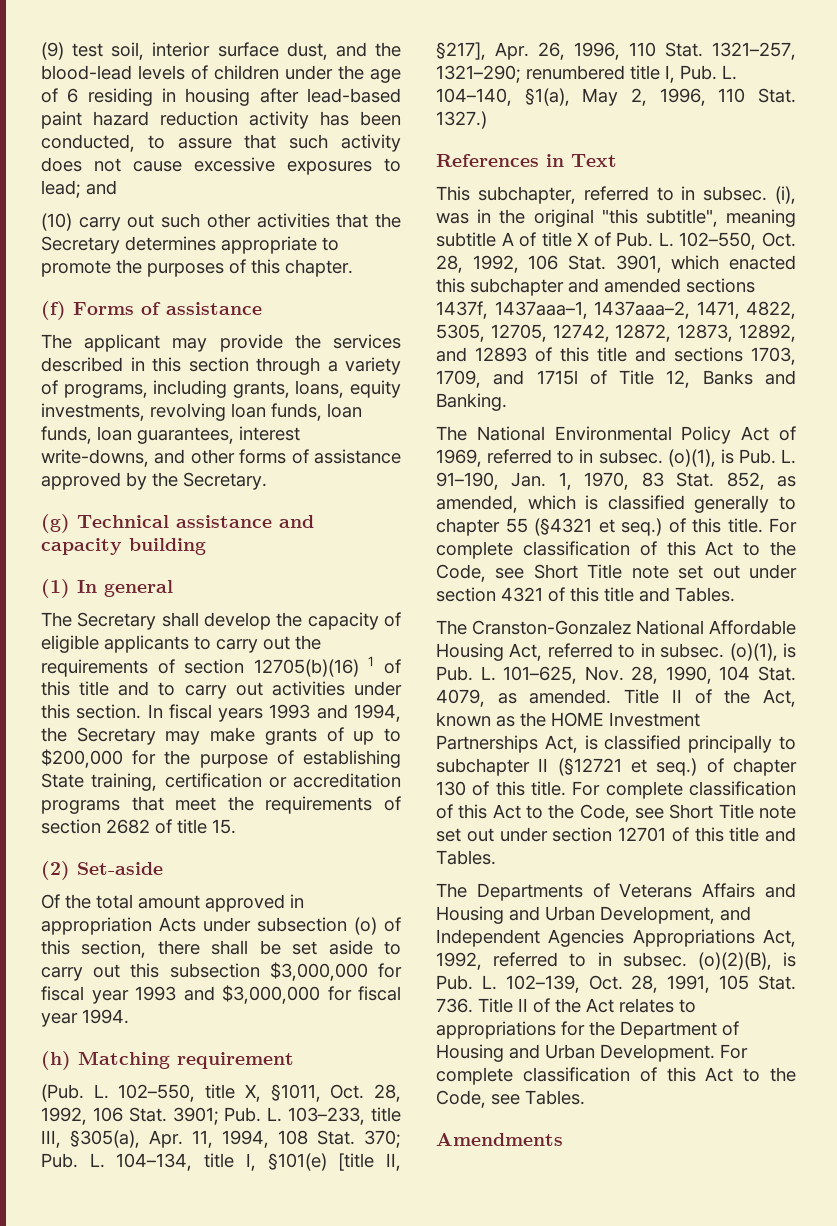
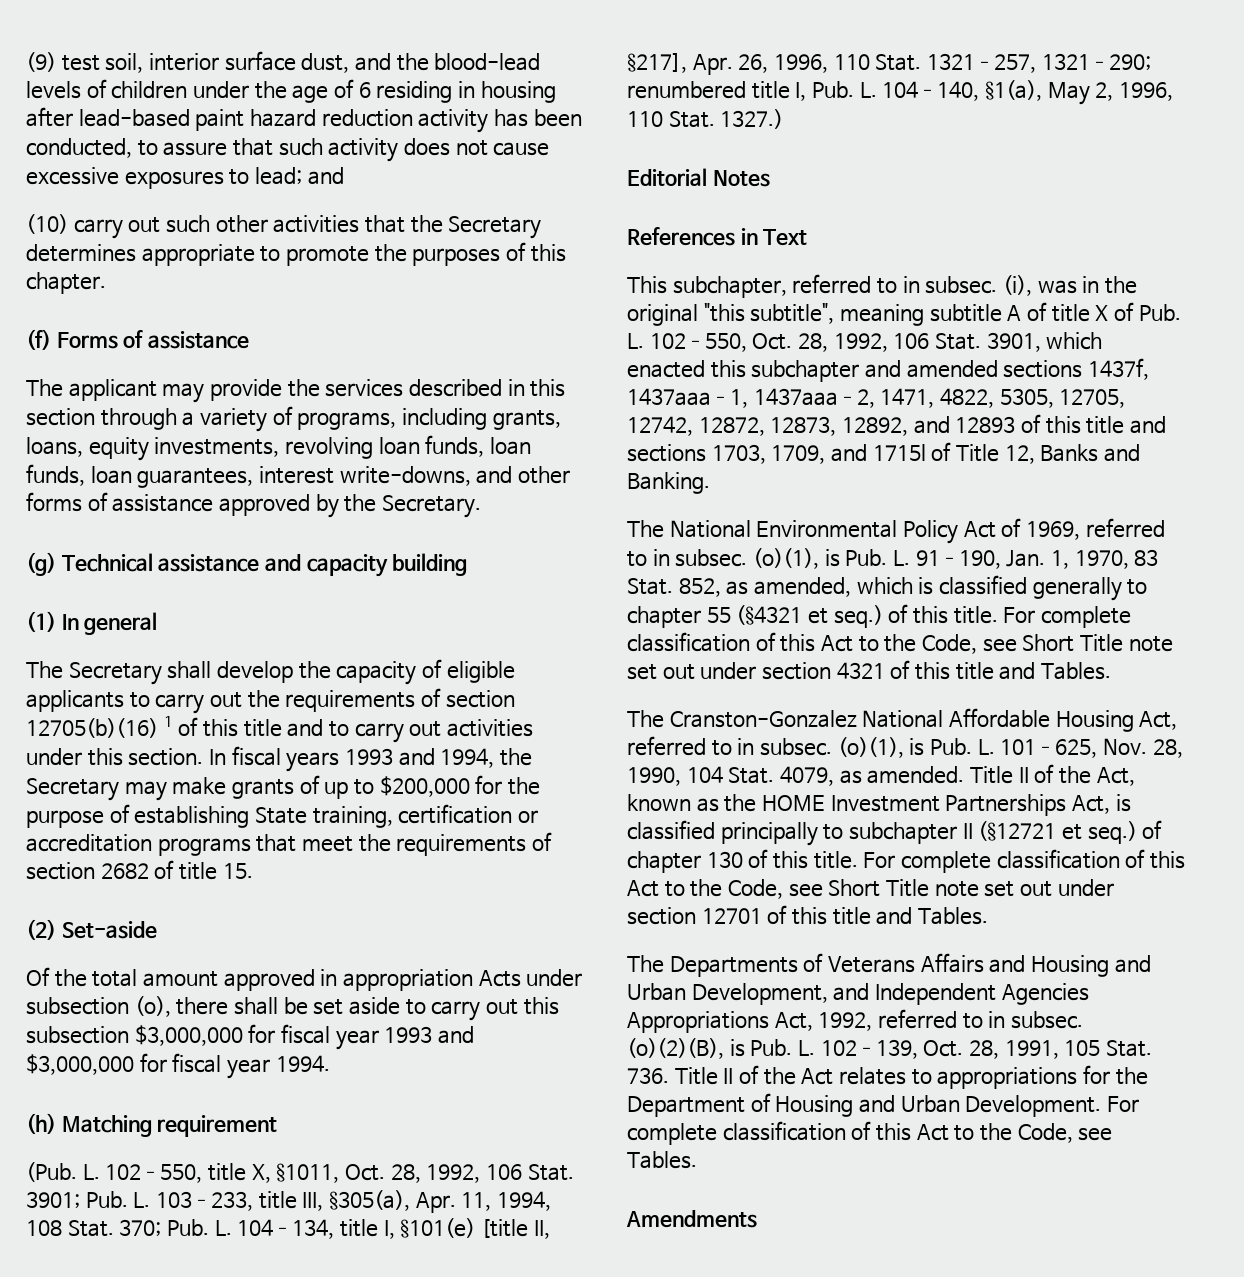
[354,917,401,935] [41,940,147,958] (o) of this section, -> [134,996,171,1017] (o),
(487, 120) none -> [627,168,770,187] // Editorial Notes

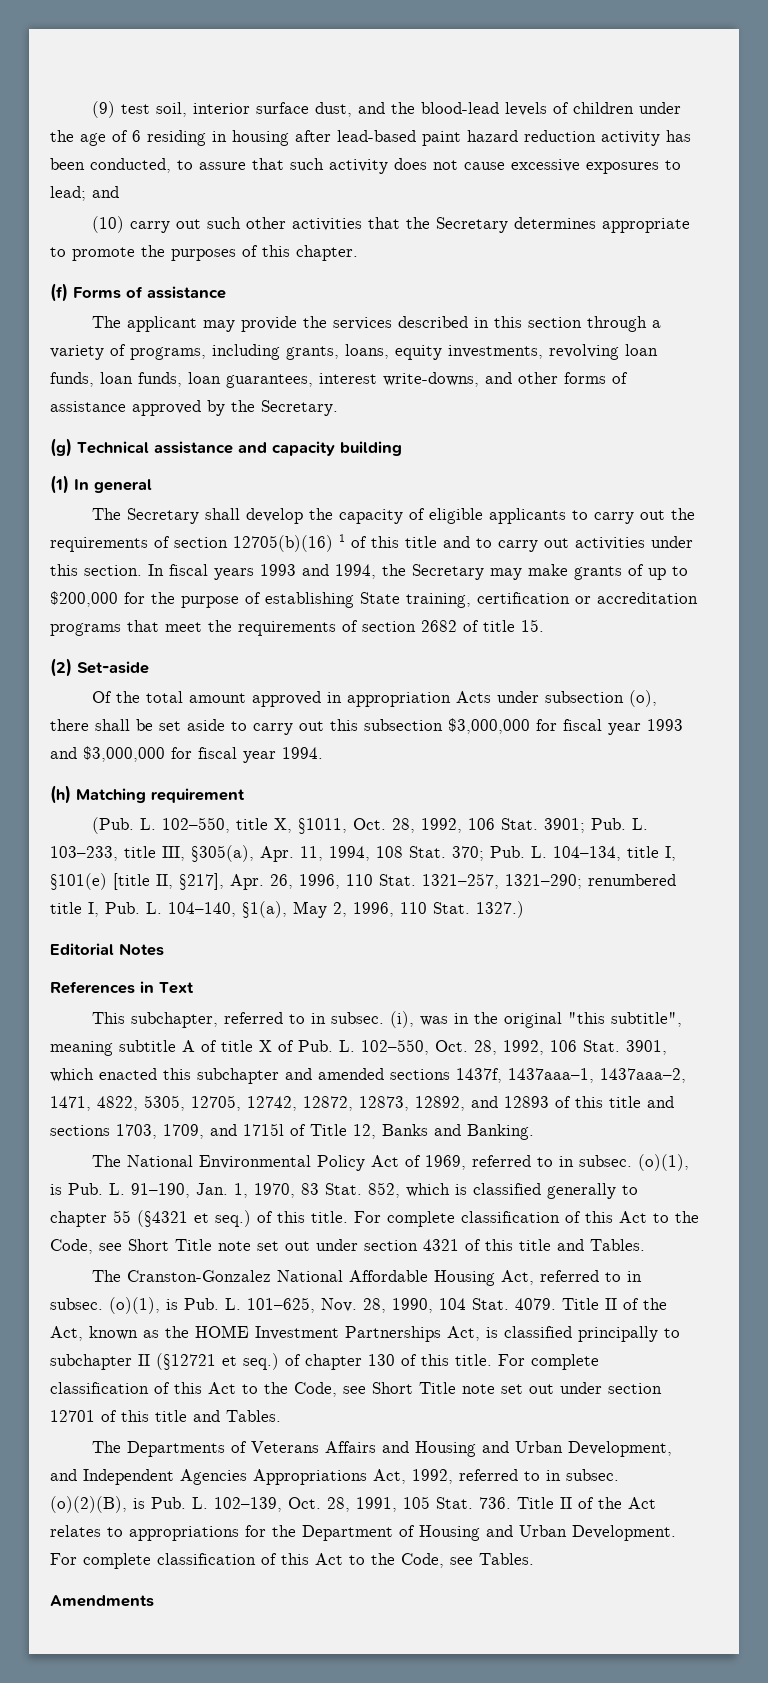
[726,577,851,597] as amended, -> (400, 1190) none
[779,766,965,786] 4079, as amended. -> [515,1298,556,1310] 4079.

